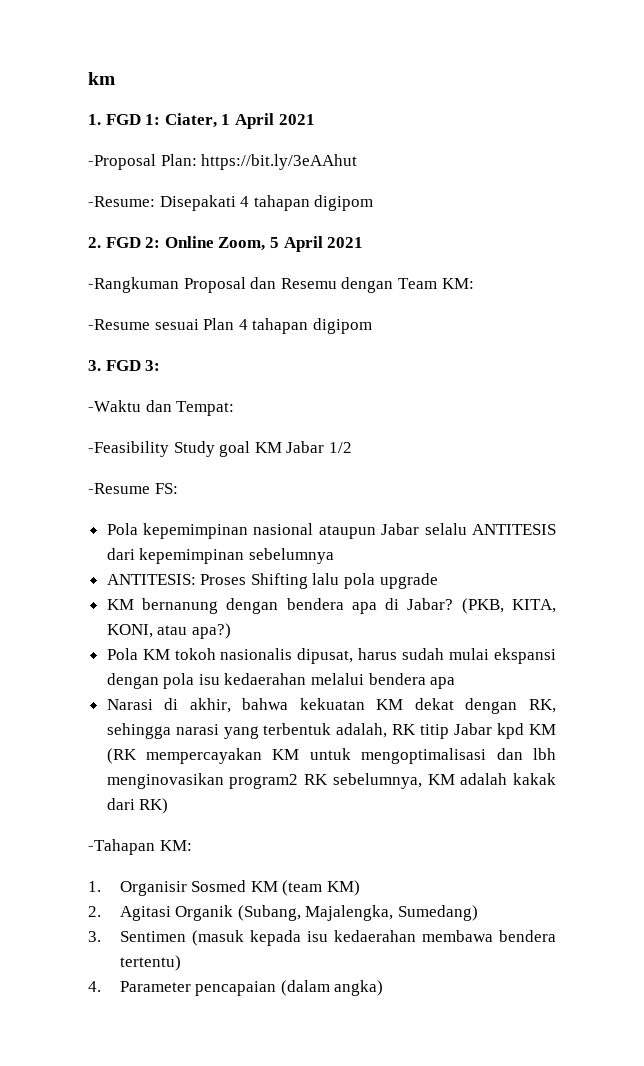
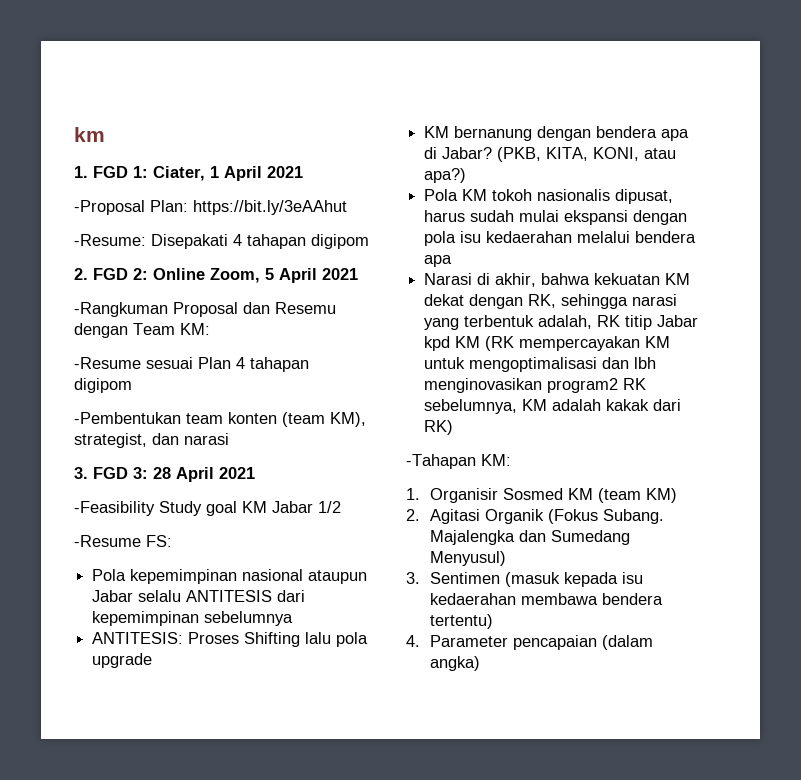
(372, 326) none -> [74,412,366,427] [74,433,229,448] // -Pembentukan team konten (team KM), strategist, dan narasi
[88,400,235,416] // -Waktu dan Tempat: -> [153,467,255,482] 28 April 2021
[237,905,478,921] (Subang, Majalengka, Sumedang) -> [548,509,665,524] [430,530,631,545] [430,551,507,566] (Fokus Subang. Majalengka dan Sumedang Menyusul)

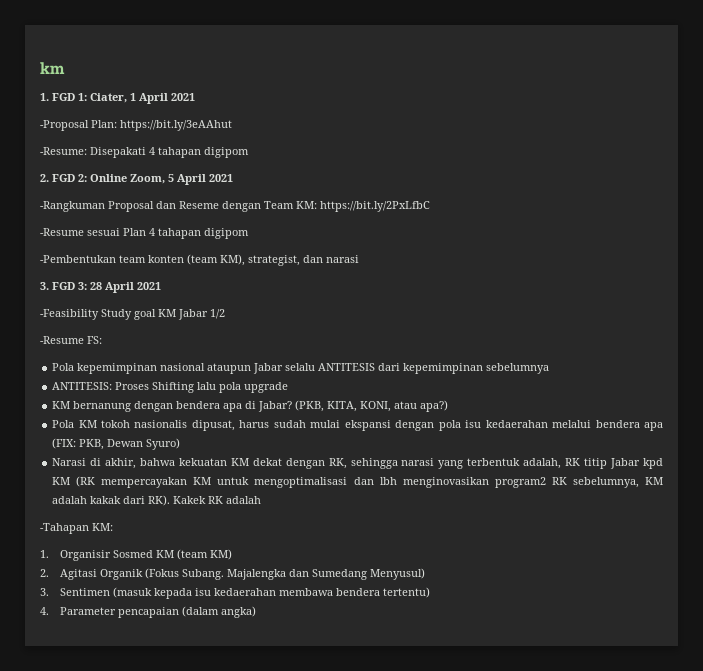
[275,302,336,314] Resemu -> [179,201,219,209] Reseme
(210, 329) none -> [320,201,430,212] https://bit.ly/2PxLfbC
(453, 261) none -> [52,438,181,450] (FIX: PKB, Dewan Syuro)
[424,420,454,435] RK) -> [148,495,262,506] RK). Kakek RK adalah

